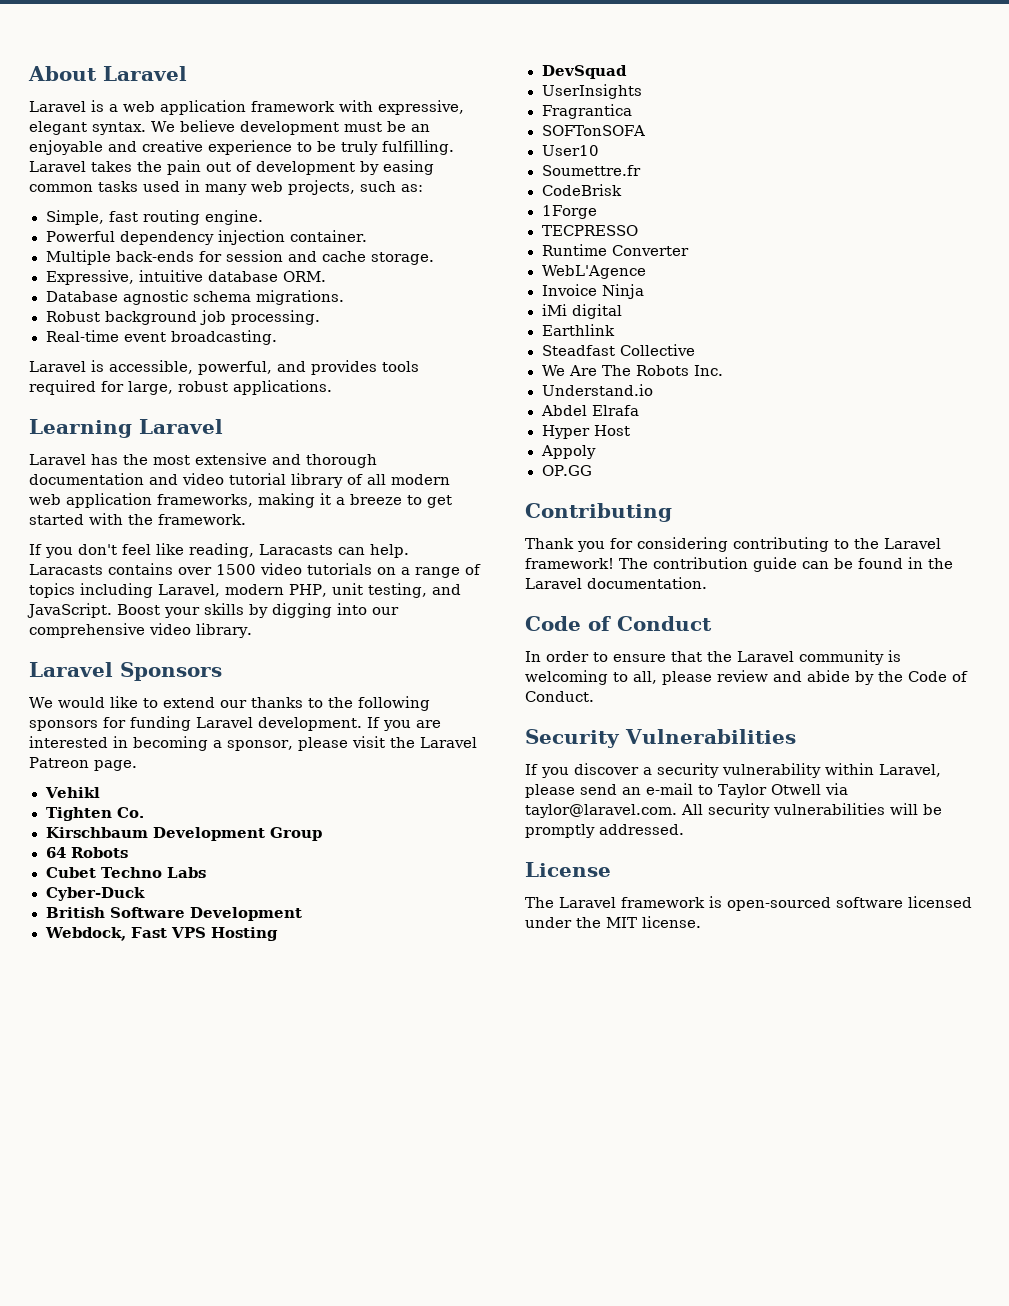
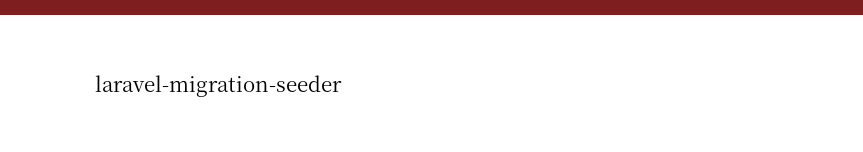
[28,66,187,81] [29,100,464,115] [29,120,430,135] [29,140,454,155] [29,160,434,175] [29,180,423,195] [45,210,263,225] [45,230,368,245] [45,250,434,265] [45,270,326,285] [45,290,344,305] [45,310,320,325] [45,330,277,345] [29,360,419,375] [29,380,332,395] [29,419,223,438] [29,453,377,468] [29,473,450,488] [29,493,452,508] [29,513,246,525] [29,543,409,558] [29,563,481,578] [29,583,461,598] [27,603,399,618] [29,623,252,638] [29,662,222,681] [29,696,430,711] [29,716,441,731] [29,736,477,751] [29,757,137,771] [44,787,101,798] [45,807,144,821] [45,827,322,841] [45,847,128,858] [45,867,207,878] [45,887,145,901] [45,907,302,921] [44,927,279,941] [541,65,627,79] [541,84,642,99] [541,104,632,119] [541,125,646,136] [541,145,599,156] [541,165,641,176] [541,184,622,196] [541,205,597,219] [541,225,638,236] [541,244,689,256] [541,265,647,279] [541,284,644,299] [541,304,622,319] [541,324,615,336] [541,344,695,356] [541,365,724,376] [541,384,653,396] [540,405,639,416] [541,425,630,439] [540,445,596,459] [541,465,593,476] [525,503,672,522] [525,537,941,552] [525,557,953,572] [525,577,707,589] [525,616,712,631] [525,650,901,665] [525,670,968,685] [525,691,594,702] [525,729,796,748] [525,763,941,778] [525,783,848,798] [525,803,942,818] [525,824,684,838] [525,862,611,877] [525,896,972,911] [525,916,701,928] About Laravel // Laravel is a web application framework with expressive, elegant syntax. We believe development must be an enjoyable and creative experience to be truly fulfilling. Laravel takes the pain out of development by easing common tasks used in many web projects, such as: // Simple, fast routing engine. // Powerful dependency injection container. // Multiple back-ends for session and cache storage. // Expressive, intuitive database ORM. // Database agnostic schema migrations. // Robust background job processing. // Real-time event broadcasting. // Laravel is accessible, powerful, and provides tools required for large, robust applications. // Learning Laravel // Laravel has the most extensive and thorough documentation and video tutorial library of all modern web application frameworks, making it a breeze to get started with the framework. // If you don't feel like reading, Laracasts can help. Laracasts contains over 1500 video tutorials on a range of topics including Laravel, modern PHP, unit testing, and JavaScript. Boost your skills by digging into our comprehensive video library. // Laravel Sponsors // We would like to extend our thanks to the following sponsors for funding Laravel development. If you are interested in becoming a sponsor, please visit the Laravel Patreon page. // Vehikl // Tighten Co. // Kirschbaum Development Group // 64 Robots // Cubet Techno Labs // Cyber-Duck // British Software Development // Webdock, Fast VPS Hosting // DevSquad // UserInsights // Fragrantica // SOFTonSOFA // User10 // Soumettre.fr // CodeBrisk // 1Forge // TECPRESSO // Runtime Converter // WebL'Agence // Invoice Ninja // iMi digital // Earthlink // Steadfast Collective // We Are The Robots Inc. // Understand.io // Abdel Elrafa // Hyper Host // Appoly // OP.GG // Contributing // Thank you for considering contributing to the Laravel framework! The contribution guide can be found in the Laravel documentation. // Code of Conduct // In order to ensure that the Laravel community is welcoming to all, please review and abide by the Code of Conduct. // Security Vulnerabilities // If you discover a security vulnerability within Laravel, please send an e-mail to Taylor Otwell via taylor@laravel.com. All security vulnerabilities will be promptly addressed. // License // The Laravel framework is open-sourced software licensed under the MIT license. -> [95,75,342,97] laravel-migration-seeder

